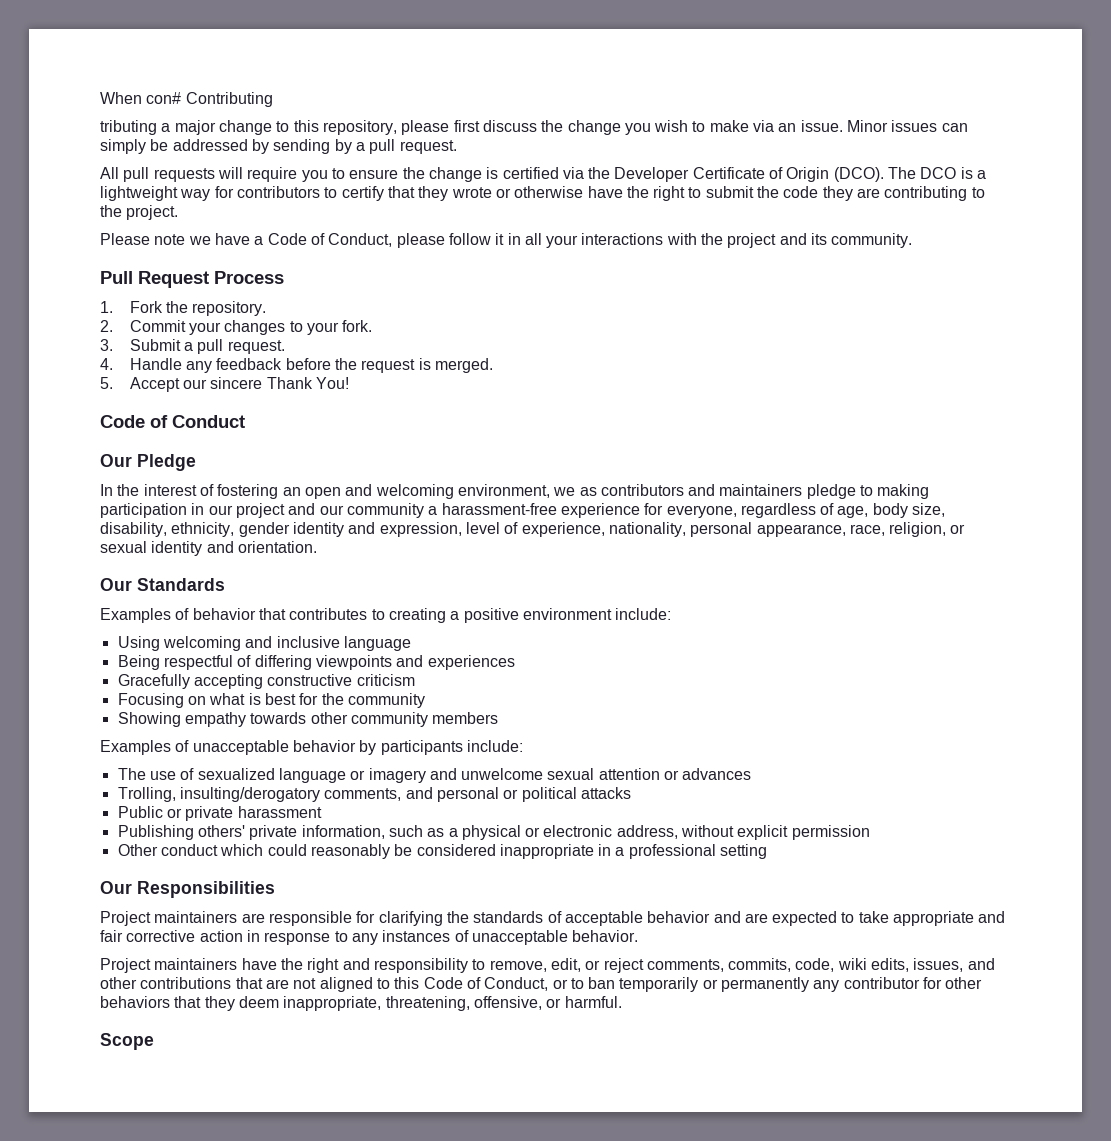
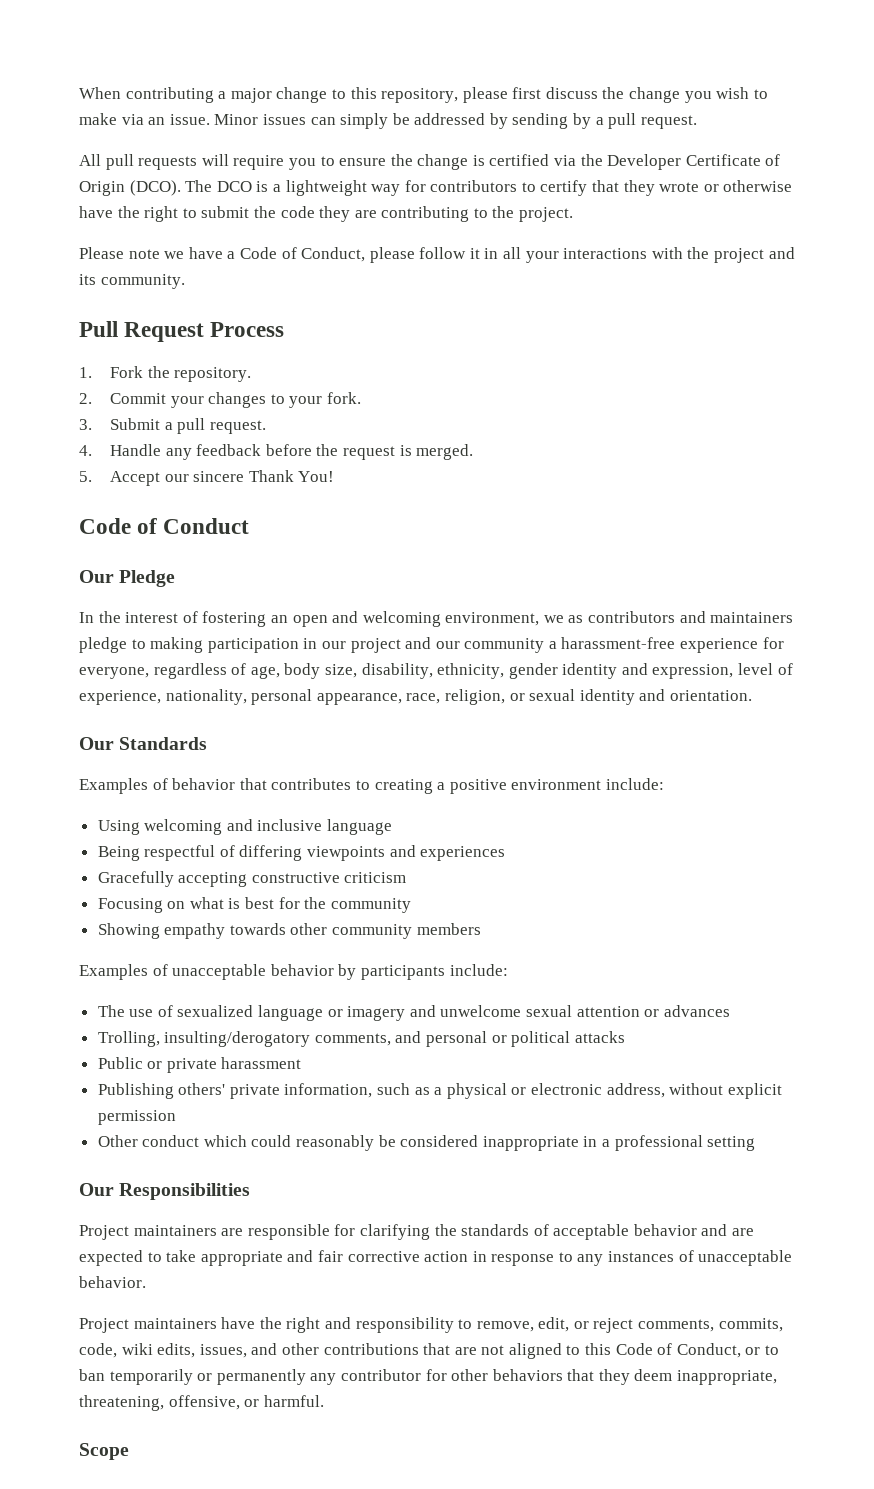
[146,92,273,107] [100,120,157,135] con# Contributing // tributing -> [125,87,214,103] contributing

